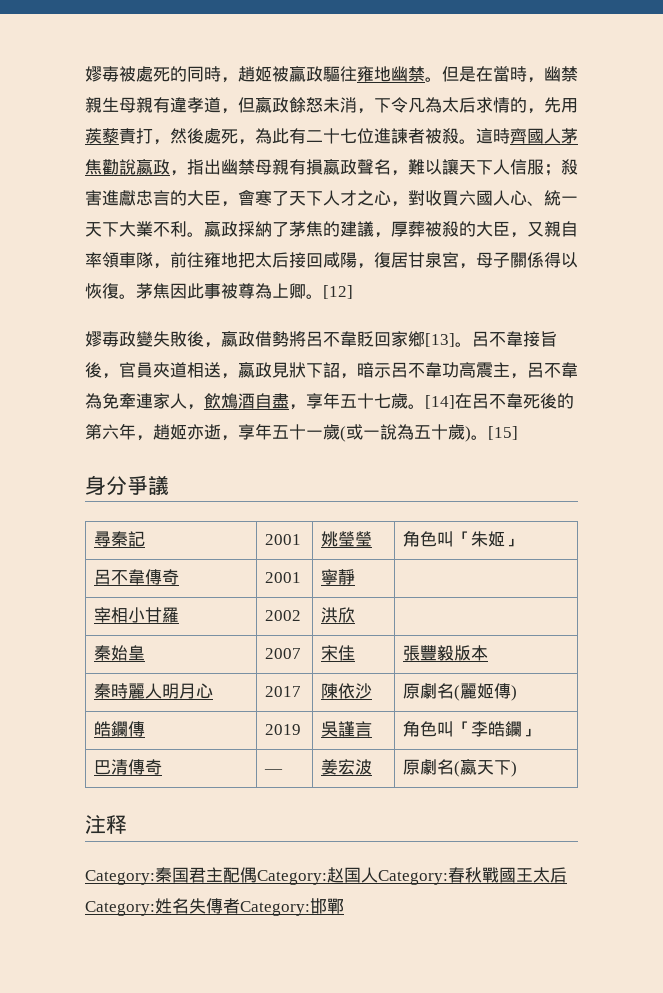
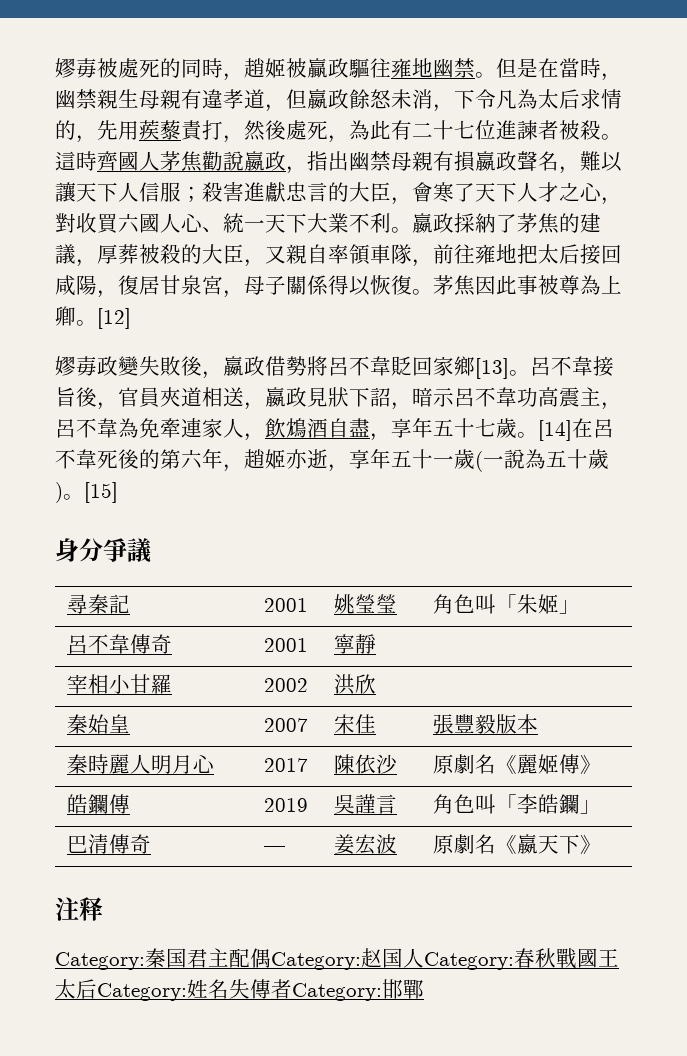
[346,424,363,440] 或 -> (483, 461) none
[454,683,518,701] (麗姬傳) -> [496,754,602,774] 《麗姬傳》
[454,758,518,777] (嬴天下) -> [496,834,602,854] 《嬴天下》

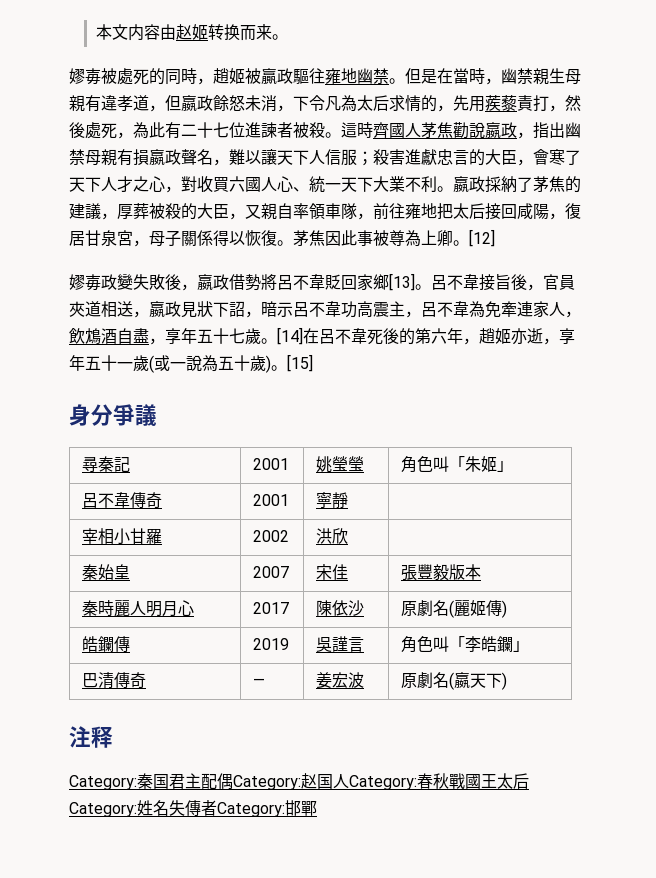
(55, 68) none -> [95,24,288,41] 本文内容由赵姬转换而来。 //
(483, 461) none -> [154,355,170,371] 或
[496,754,602,774] 《麗姬傳》 -> [448,600,507,618] (麗姬傳)
[496,834,602,854] 《嬴天下》 -> [448,672,507,690] (嬴天下)

